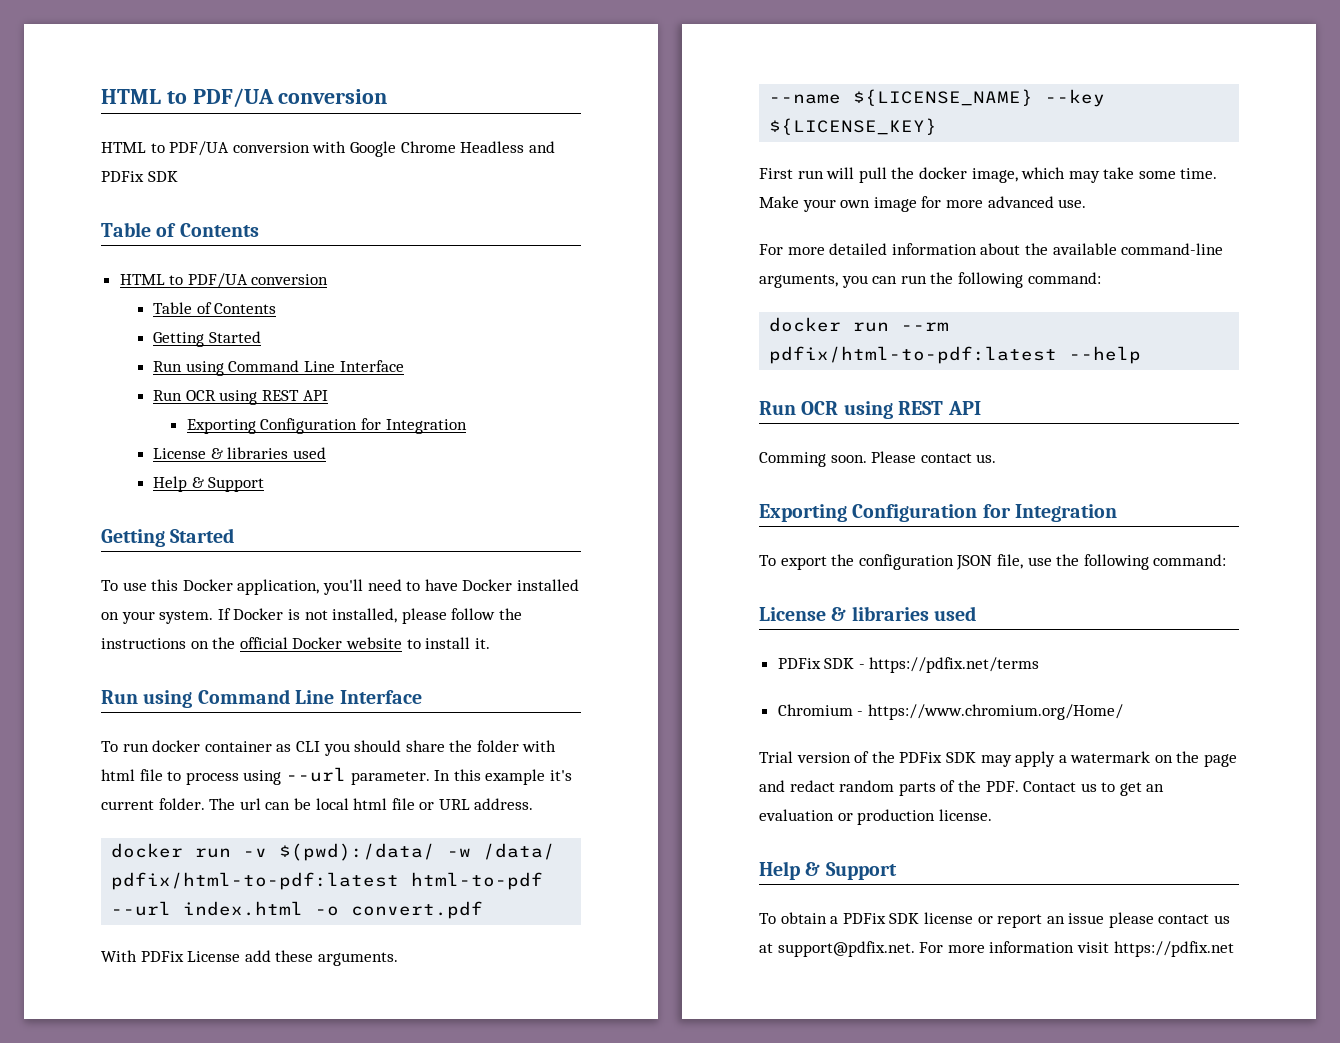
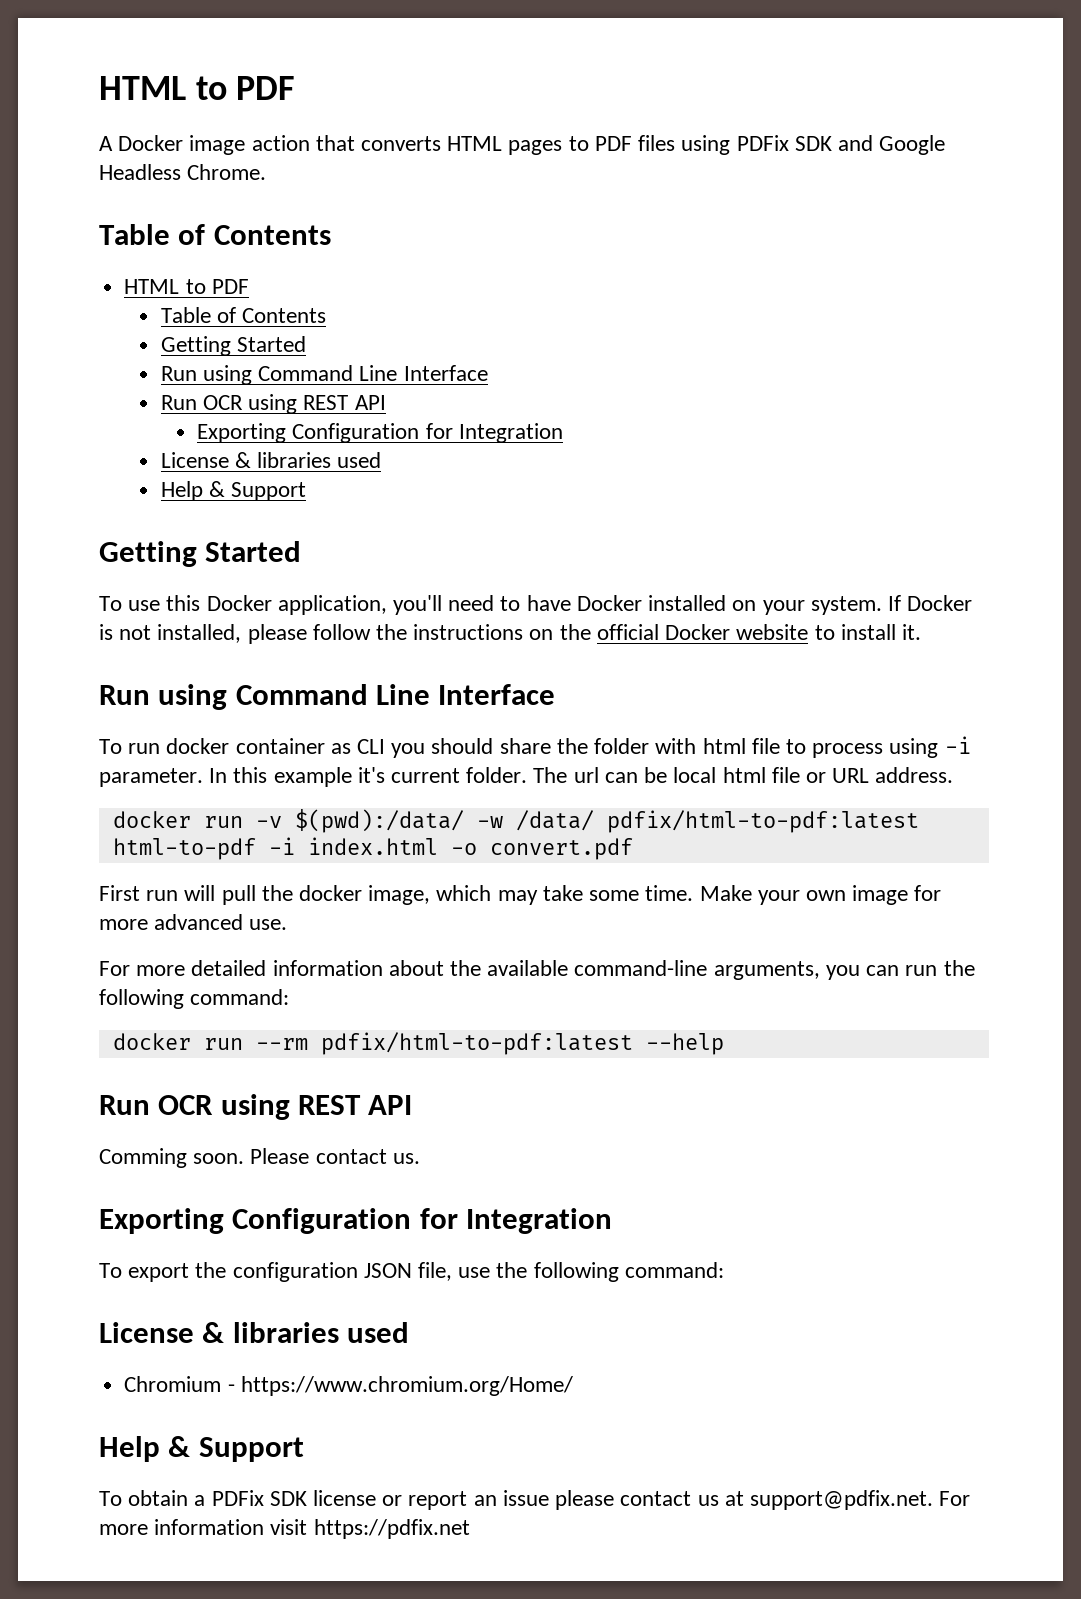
[101,88,388,108] [101,141,555,157] [101,171,178,182] HTML to PDF/UA conversion // HTML to PDF/UA conversion with Google Chrome Headless and PDFix SDK -> [99,76,296,100] [99,135,946,155] [99,164,267,180] HTML to PDF // A Docker image action that converts HTML pages to PDF files using PDFix SDK and Google Headless Chrome.
[187,273,329,288] PDF/UA conversion -> [211,279,249,294] PDF
[285,767,346,782] --url -> [944,736,971,754] -i
[111,901,172,916] --url -> [268,837,295,855] -i
[101,950,398,966] [769,89,1106,107] [769,118,938,135] // With PDFix License add these arguments. // --name ${LICENSE_NAME} --key ${LICENSE_KEY} -> (633, 849) none
[777,657,1040,673] // PDFix SDK - https://pdfix.net/terms -> (410, 1332) none
[759,751,1238,767] [759,780,1165,796] [759,809,992,825] // Trial version of the PDFix SDK may apply a watermark on the page and redact random parts of the PDF. Contact us to get an evaluation or production license. -> (573, 1386) none

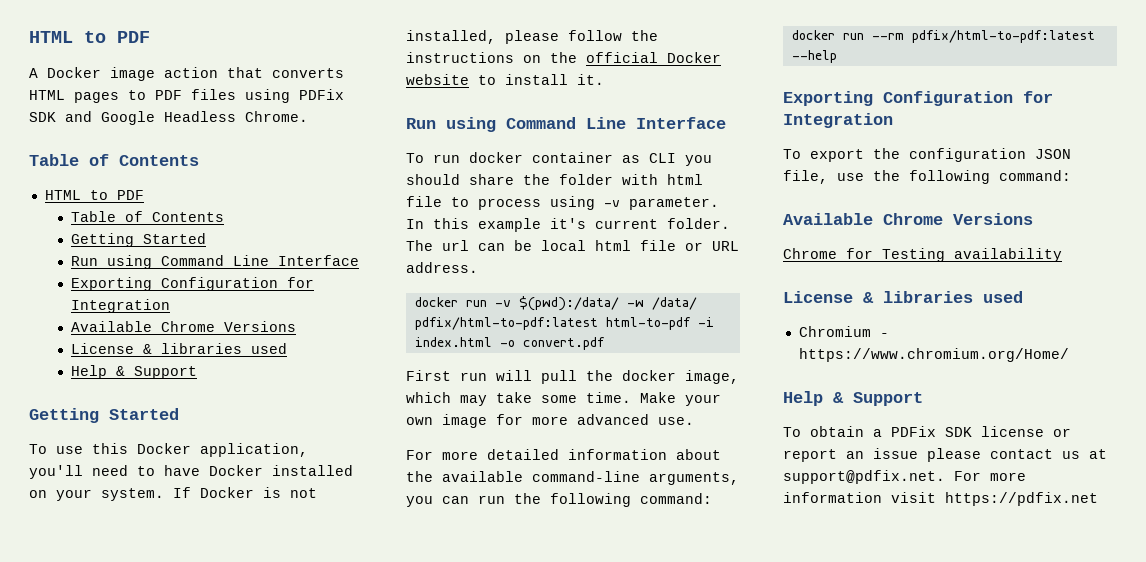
[160,394,386,414] [197,423,563,443] // Run OCR using REST API // Exporting Configuration for Integration -> [70,277,314,291] [70,299,170,313] [70,321,296,332] // Exporting Configuration for Integration // Available Chrome Versions
[944,736,971,754] -i -> [604,200,620,207] -v
[99,1094,413,1120] [99,1148,420,1168] // Run OCR using REST API // Comming soon. Please contact us. -> (837, 56) none
(724, 1270) none -> [783,213,1033,225] [783,248,1062,262] // Available Chrome Versions // Chrome for Testing availability

